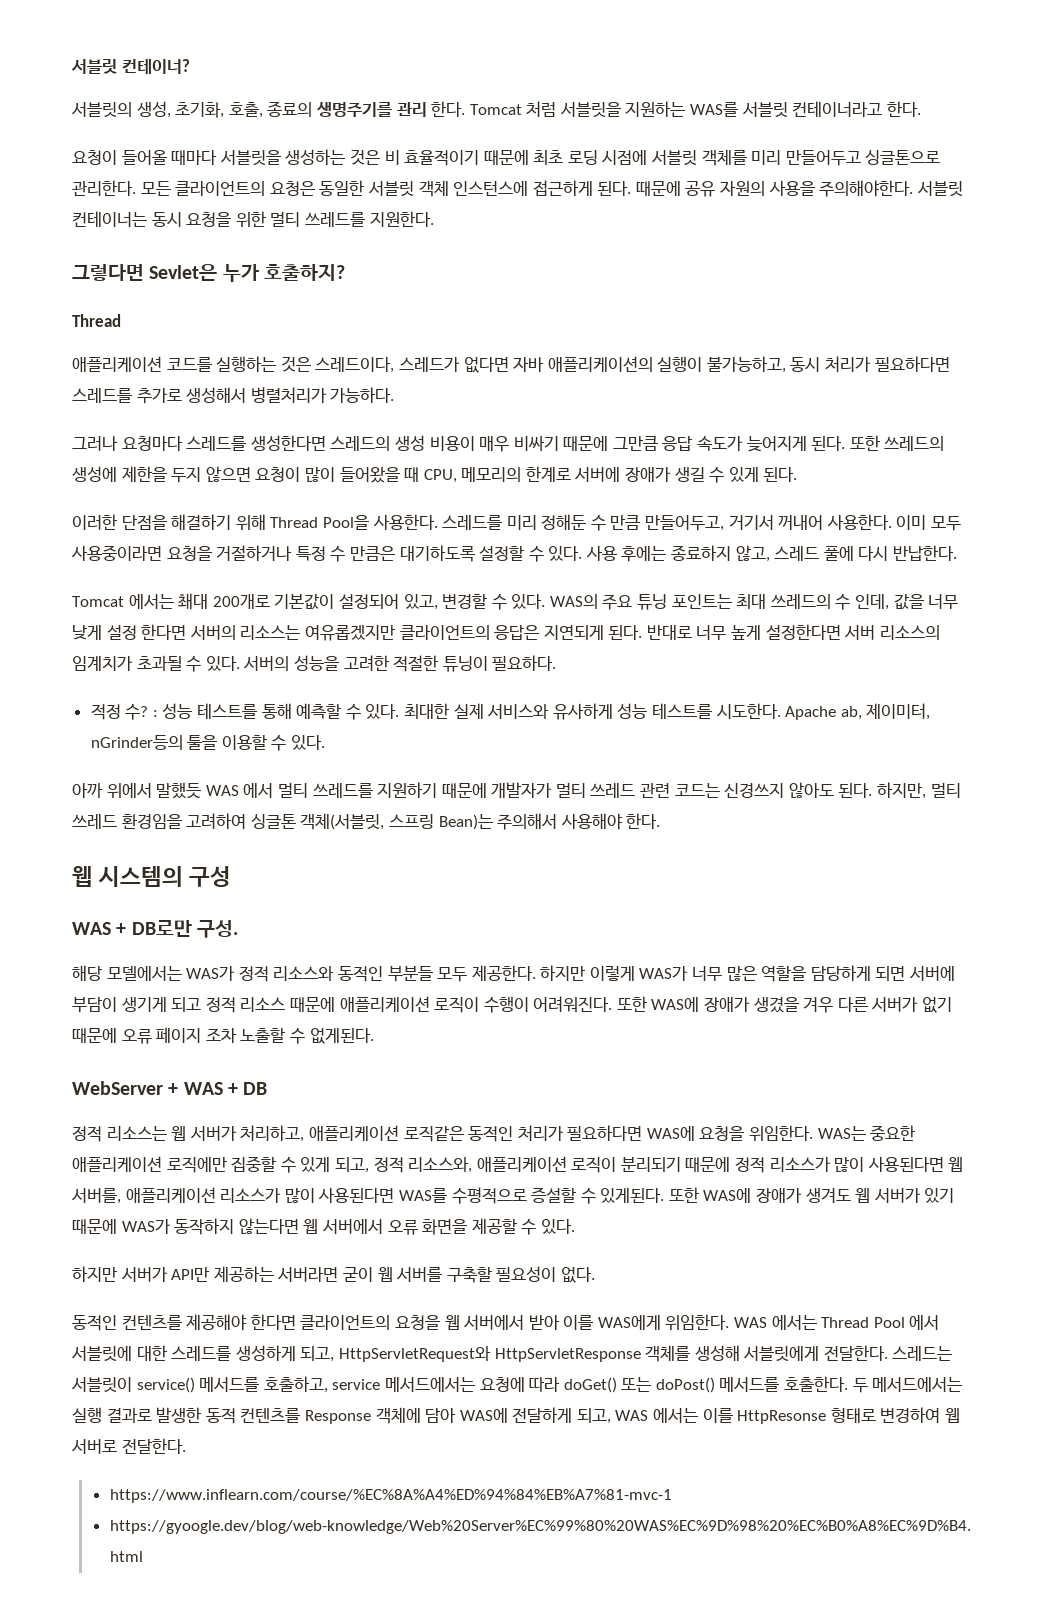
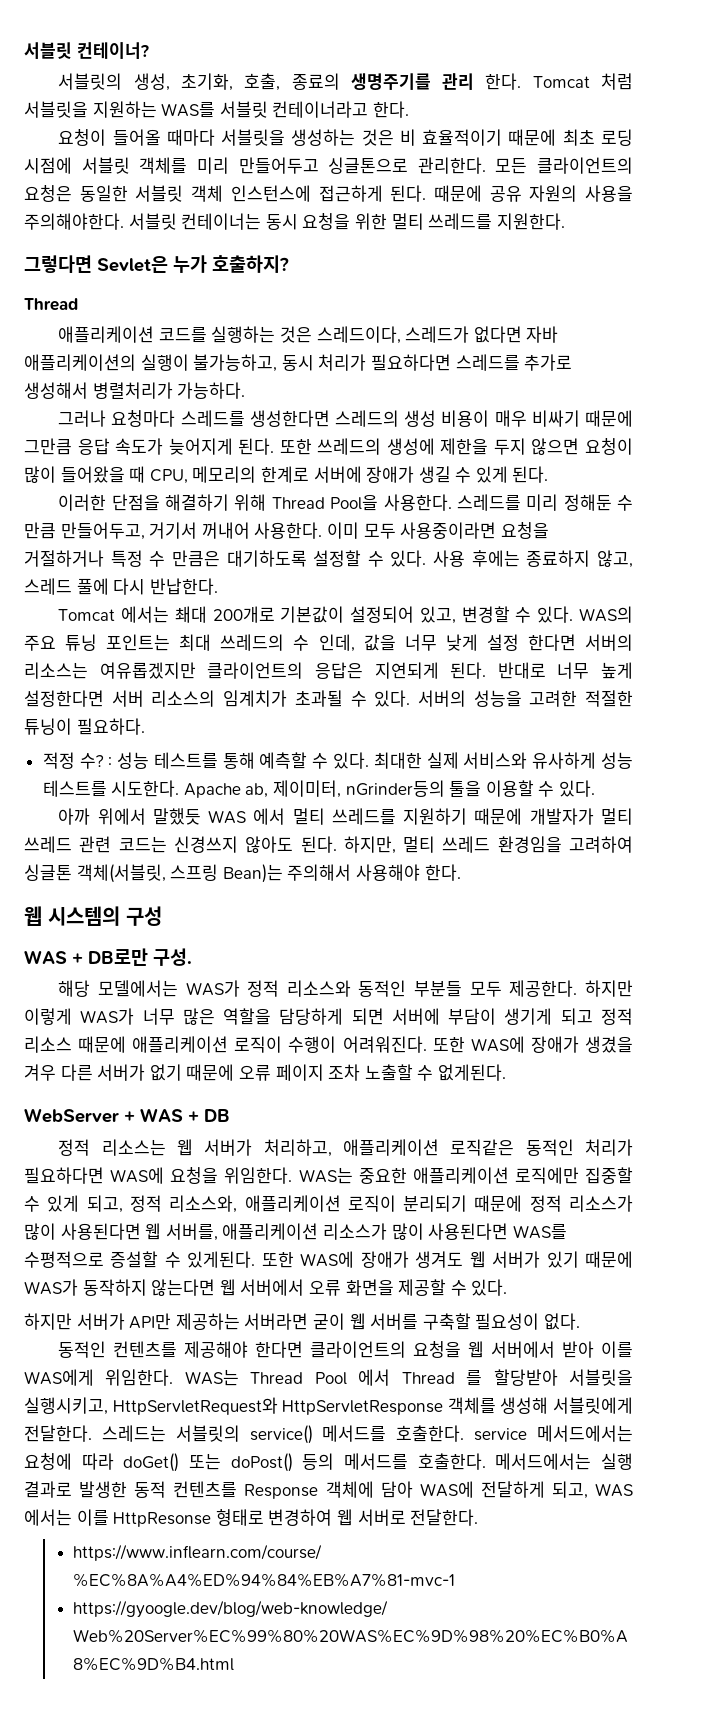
[734,1315,817,1330] WAS 에서는 -> [184,1369,239,1386] WAS는
[71,1345,335,1362] 서블릿에 대한 스레드를 생성하게 되고, -> [401,1369,634,1386] [24,1397,108,1415] Thread 를 할당받아 서블릿을 실행시키고,
[71,1377,132,1393] 서블릿이 -> [175,1425,240,1442] 서블릿의
[263,1376,328,1393] 호출하고, -> [396,1425,465,1442] 호출한다.
[719,1376,868,1393] 메서드를 호출한다. 두 -> [302,1453,486,1470] 등의 메서드를 호출한다.

